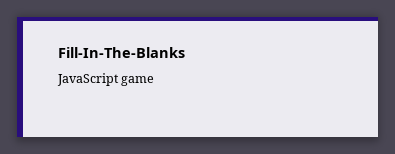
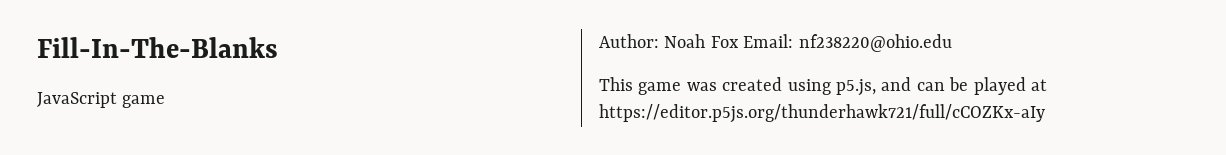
(155, 81) none -> [599,34,952,52] [599,77,1047,96] [599,104,1045,123] // Author: Noah Fox Email: nf238220@ohio.edu // This game was created using p5.js, and can be played at https://editor.p5js.org/thunderhawk721/full/cCOZKx-aIy

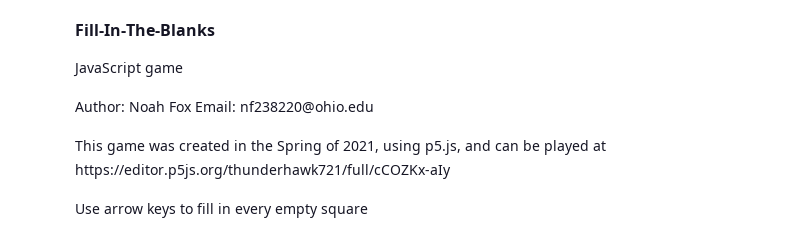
(783, 84) none -> [234,140,379,155] in the Spring of 2021,
(1045, 113) none -> [75,203,368,218] // Use arrow keys to fill in every empty square

